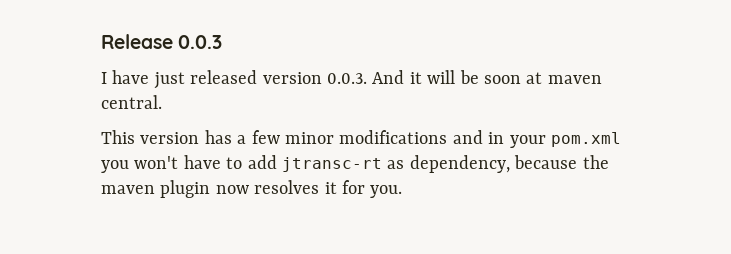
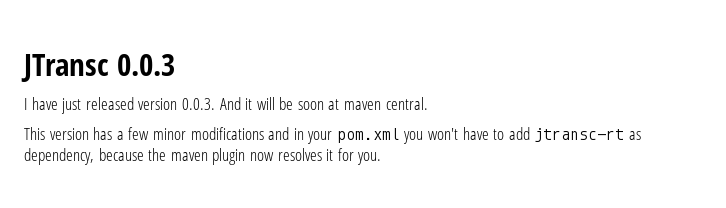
[101,34,173,49] Release -> [21,54,109,82] JTransc

